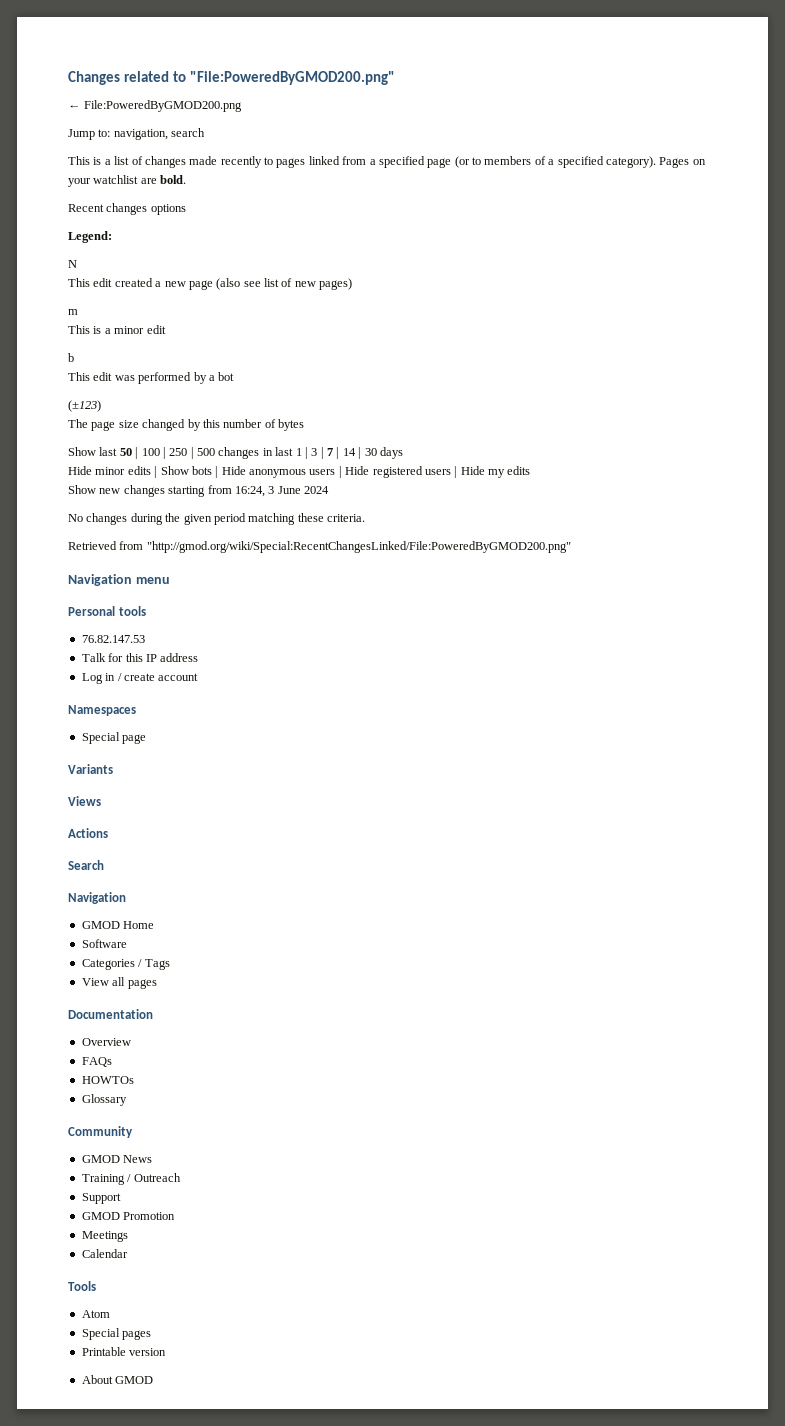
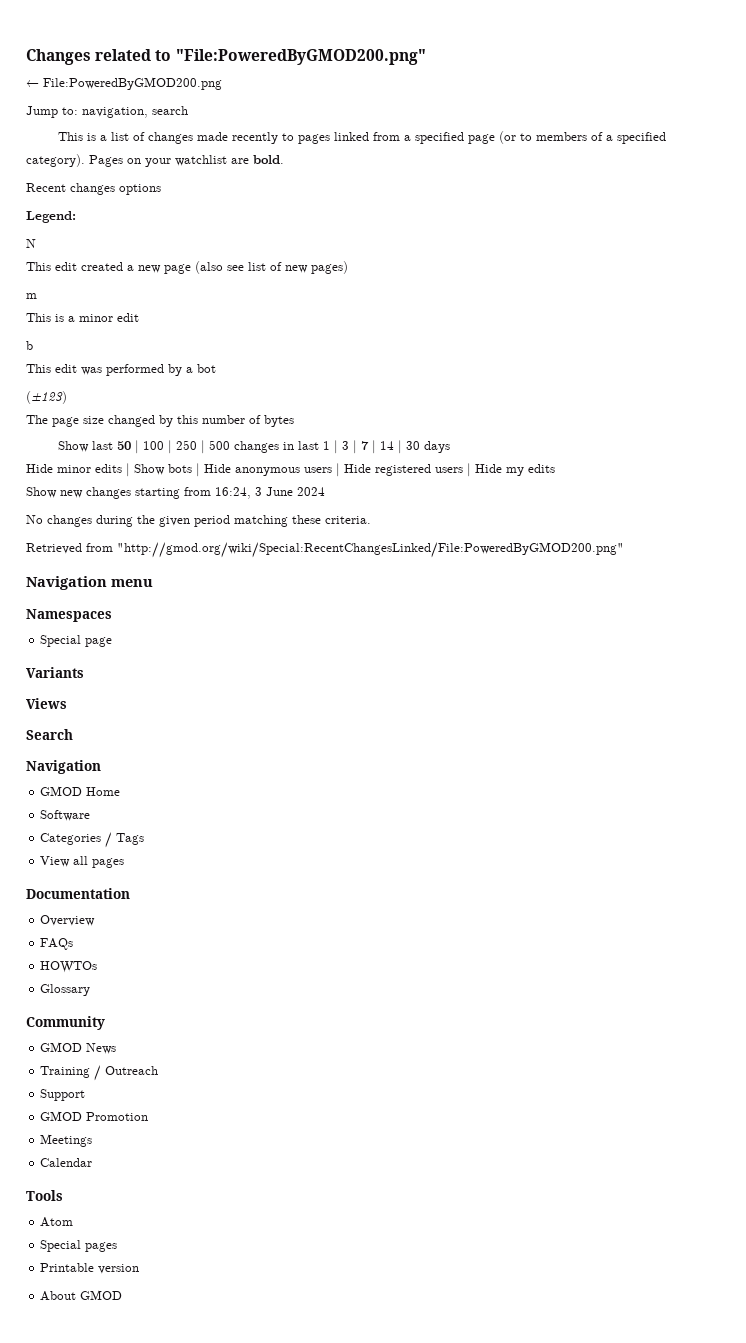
[68,606,146,616] [81,635,145,643] [81,653,199,662] [81,673,199,684] // Personal tools // 76.82.147.53 // Talk for this IP address // Log in / create account -> (153, 583) none
[68,828,108,838] // Actions -> (67, 703) none

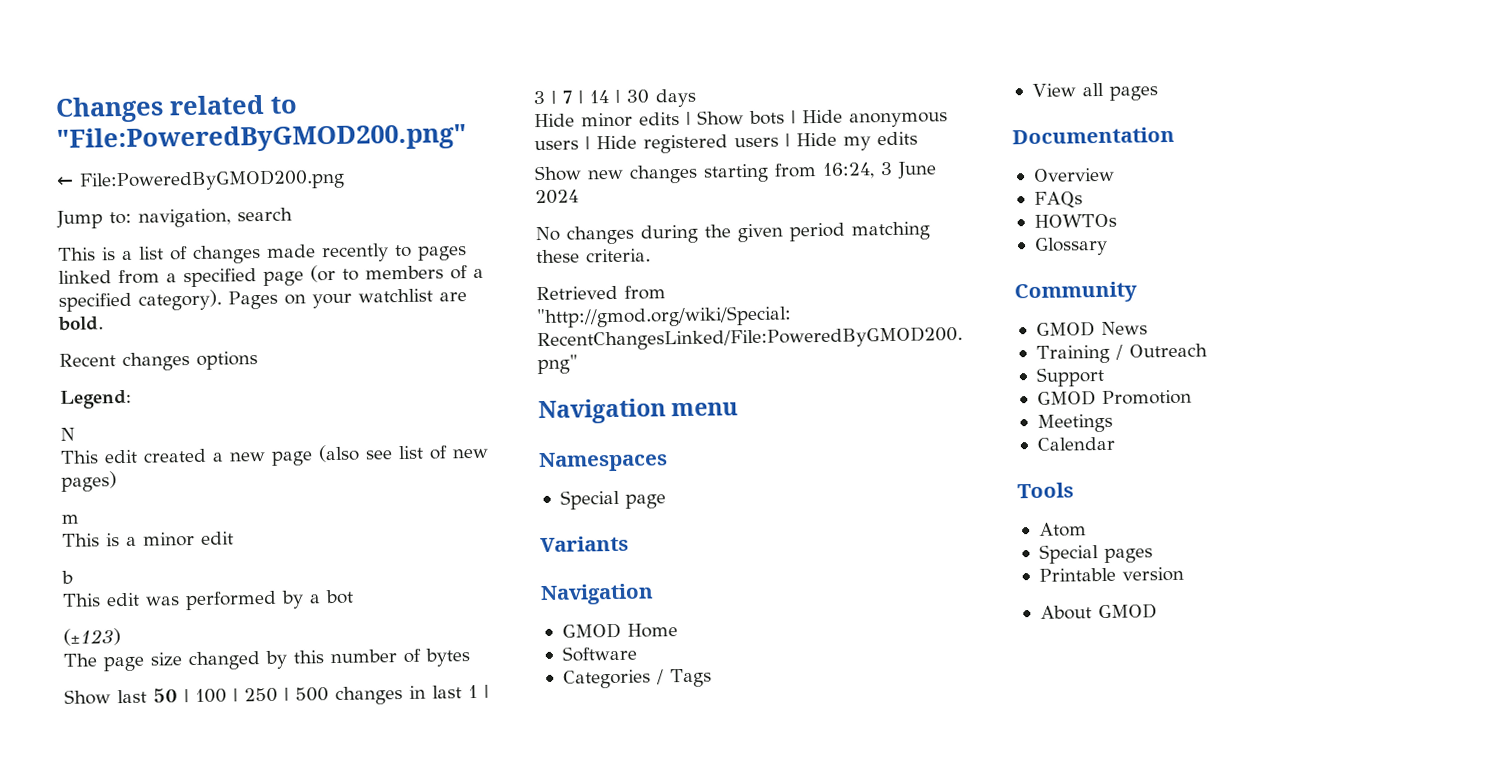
[26,698,67,709] [26,729,73,740] // Views // Search -> (629, 544) none

